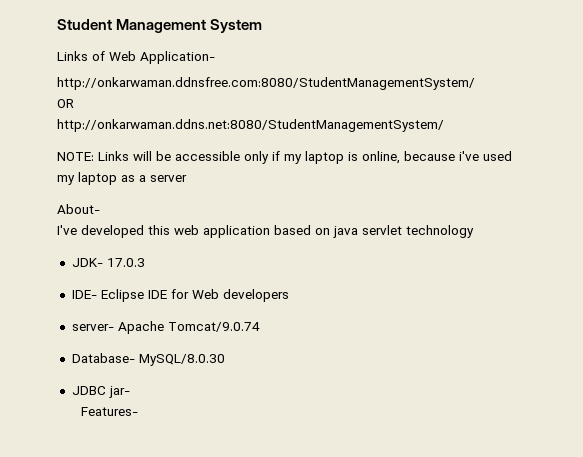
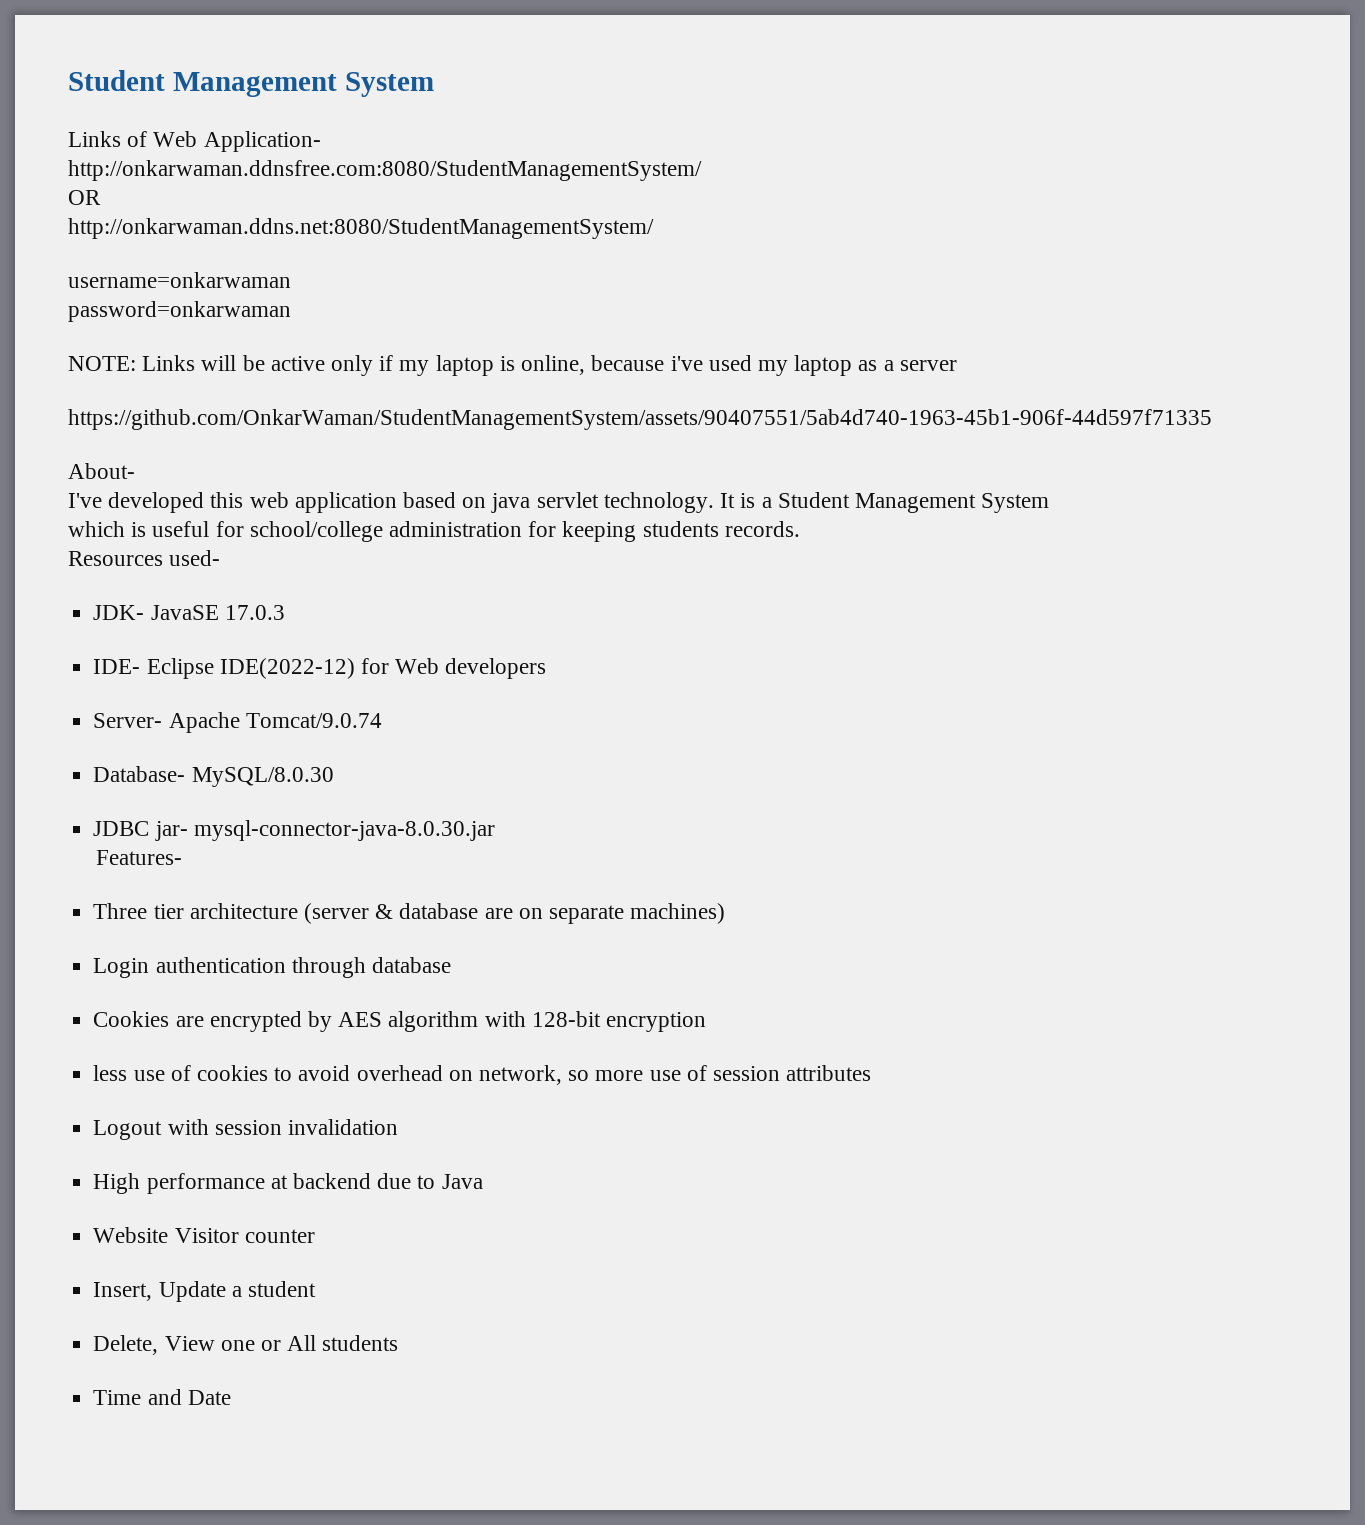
(444, 125) none -> [68,272,291,288] [68,301,291,322] // username=onkarwaman // password=onkarwaman
[175,151,240,161] accessible -> [270,356,325,371] active
(187, 178) none -> [68,409,1212,430] // https://github.com/OnkarWaman/StudentManagementSystem/assets/90407551/5ab4d740-1963-45b1-906f-44d597f71335
[406,225,474,238] technology -> [603,492,1050,513] [68,521,800,542] [68,550,221,566] technology. It is a Student Management System // which is useful for school/college administration for keeping students records. // Resources used-
(103, 262) none -> [150,605,219,620] JavaSE
[147,290,167,299] IDE -> [219,658,355,679] IDE(2022-12)
[71,324,114,331] server- -> [93,713,163,728] Server-
(130, 392) none -> [193,820,495,841] mysql-connector-java-8.0.30.jar
(139, 411) none -> [93,903,726,924] [93,957,451,978] [93,1011,706,1032] [93,1065,872,1085] [93,1119,398,1140] [93,1173,483,1194] [93,1227,315,1243] [93,1281,316,1302] [93,1335,399,1355] [93,1389,231,1405] // Three tier architecture (server & database are on separate machines) // Login authentication through database // Cookies are encrypted by AES algorithm with 128-bit encryption // less use of cookies to avoid overhead on network, so more use of session attributes // Logout with session invalidation // High performance at backend due to Java // Website Visitor counter // Insert, Update a student // Delete, View one or All students // Time and Date

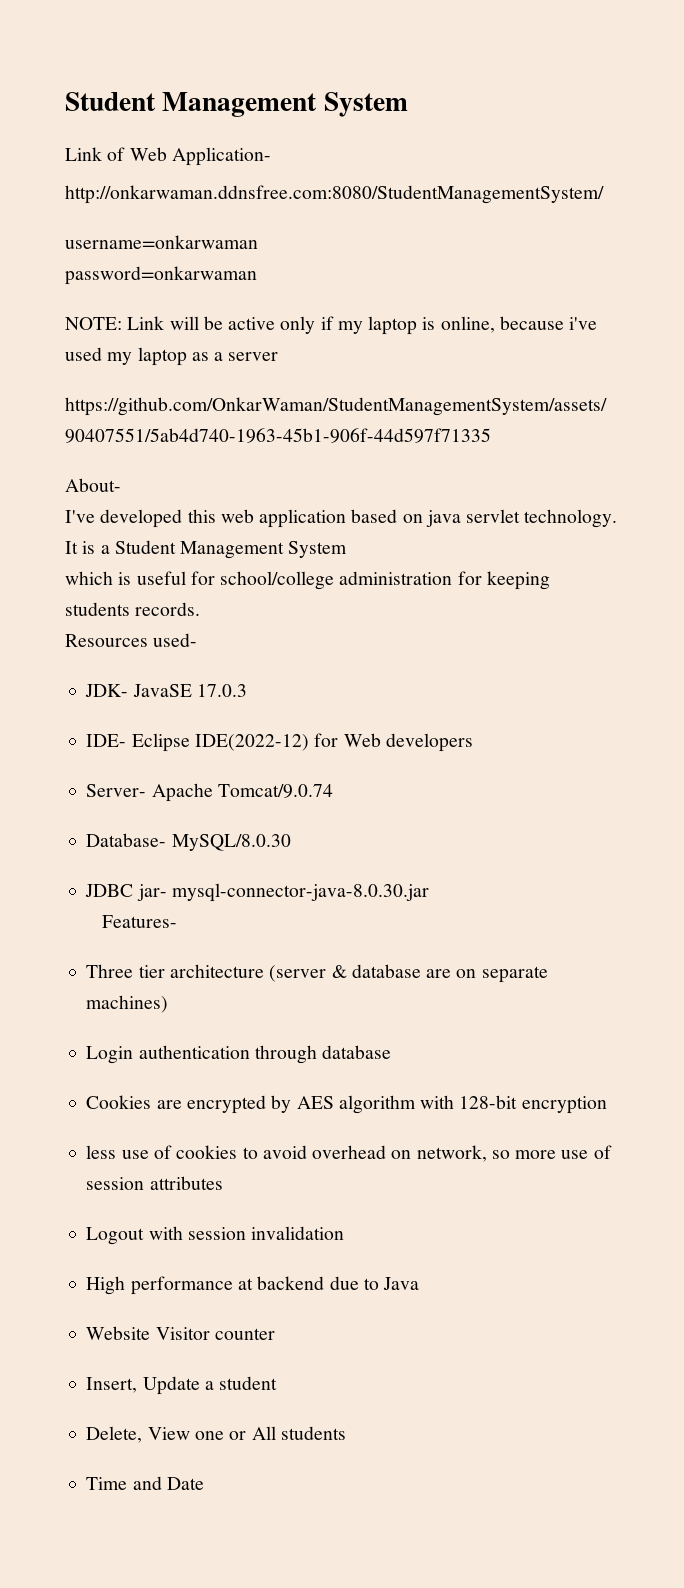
[68,70,434,97] [68,131,121,147] Student Management System // Links -> [65,92,408,117] [65,147,102,161] Student Management System // Link
[68,190,101,205] [68,218,654,239] // OR // http://onkarwaman.ddns.net:8080/StudentManagementSystem/ -> (604, 194) none
[142,355,196,371] Links -> [127,316,165,330] Link

